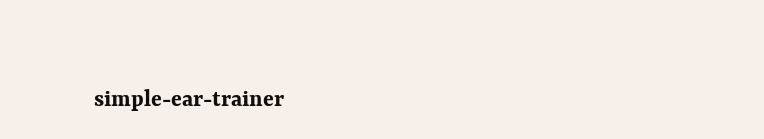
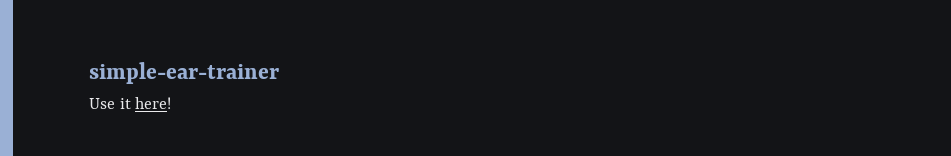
(284, 100) none -> [89,97,172,109] // Use it here!

